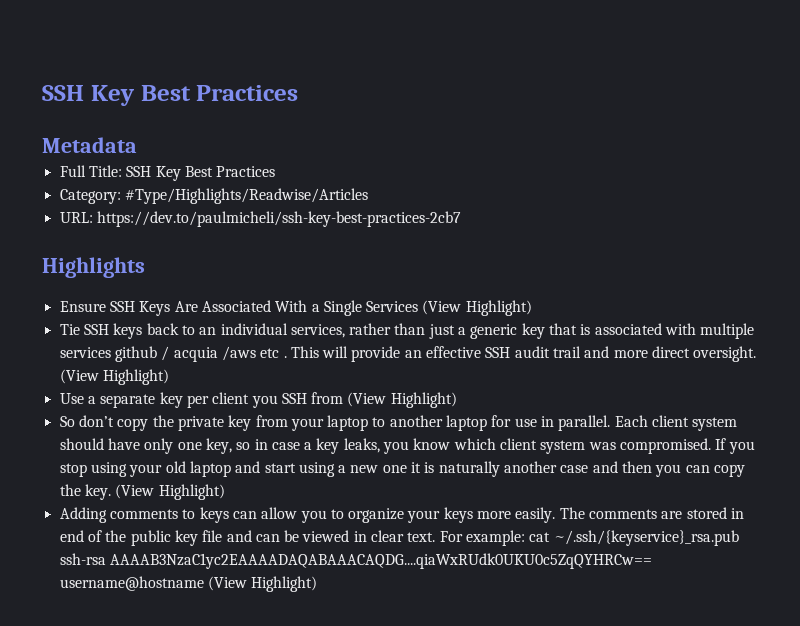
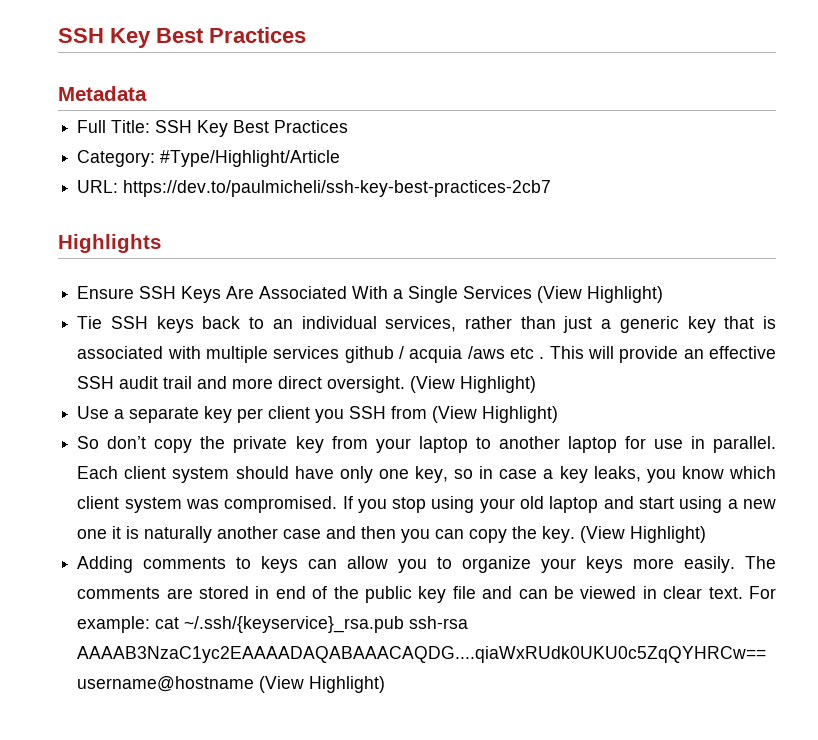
[124,188,368,204] #Type/Highlights/Readwise/Articles -> [160,150,341,167] #Type/Highlight/Article

